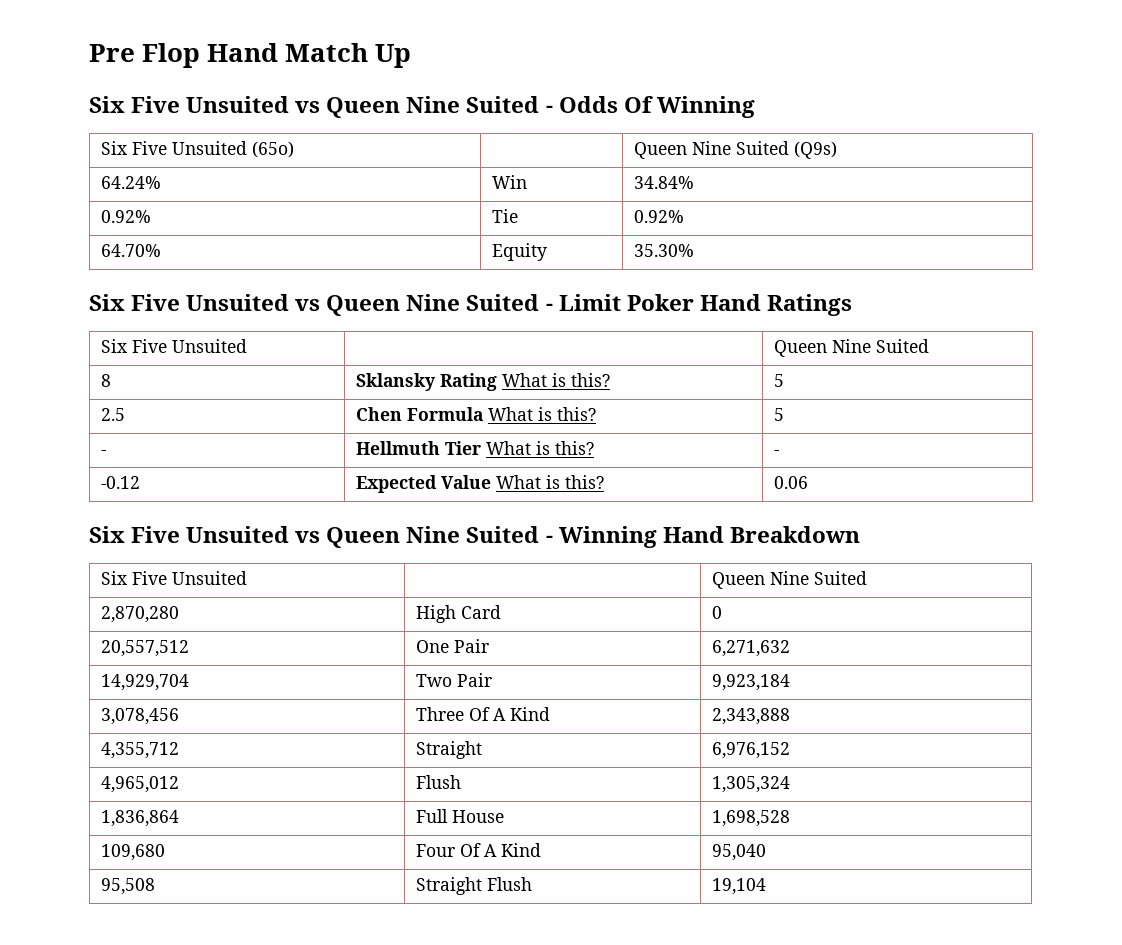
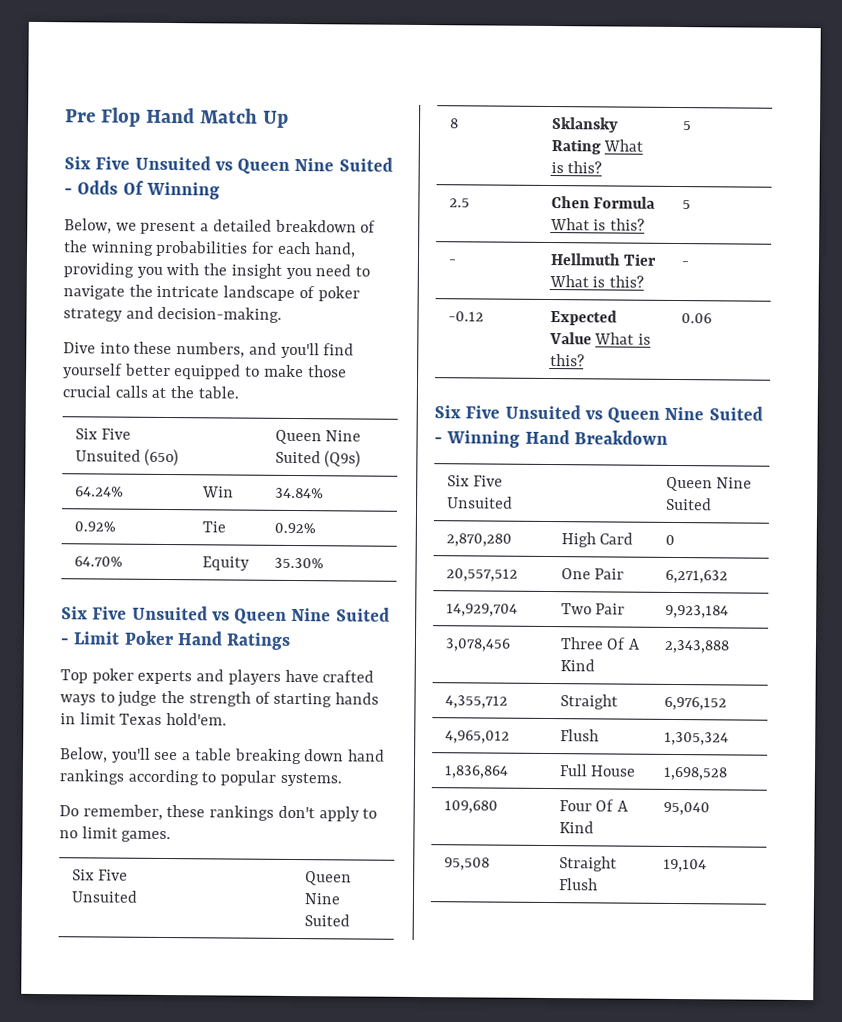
(755, 107) none -> [64,218,377,235] [64,240,356,258] [63,262,371,280] [63,284,360,302] [63,306,283,323] [63,341,355,359] [63,363,347,380] [62,385,239,399] // Below, we present a detailed breakdown of the winning probabilities for each hand, providing you with the insight you need to navigate the intricate landscape of poker strategy and decision-making. // Dive into these numbers, and you'll find yourself better equipped to make those crucial calls at the table.
(852, 305) none -> [60,668,375,685] [60,690,380,708] [60,712,228,726] [60,747,386,765] [59,769,342,787] [59,804,378,822] [59,826,172,843] // Top poker experts and players have crafted ways to judge the strength of starting hands in limit Texas hold'em. // Below, you'll see a table breaking down hand rankings according to popular systems. // Do remember, these rankings don't apply to no limit games.

